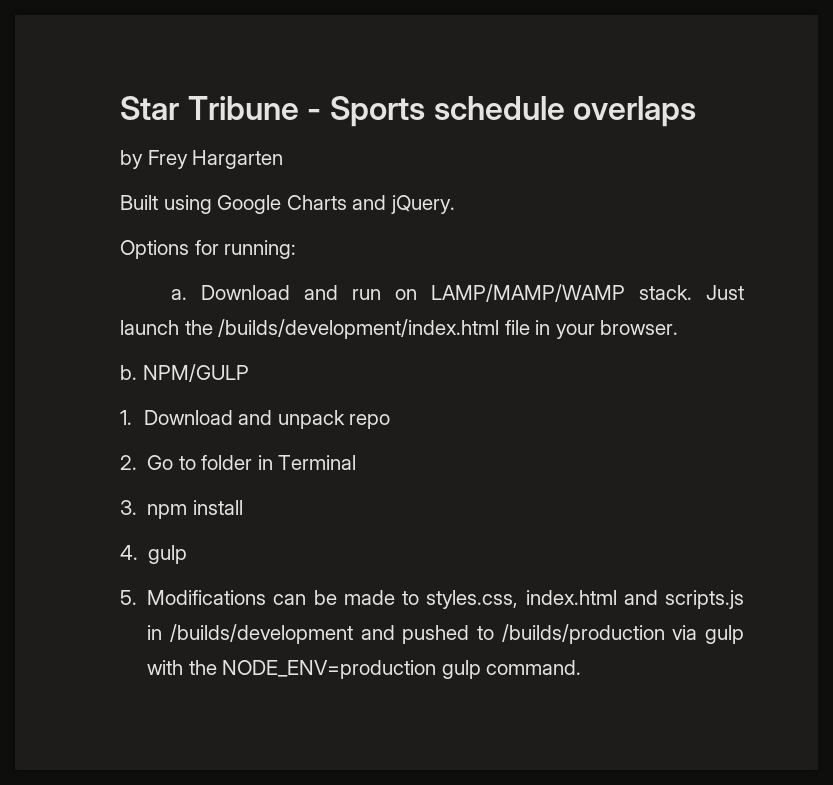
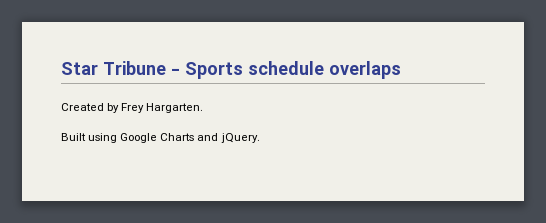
(697, 111) none -> [61,103,104,111] Created
[192,150,284,169] Hargarten -> [146,103,204,113] Hargarten.
[120,240,297,259] [171,284,744,302] [120,319,679,339] [120,364,249,382] [120,410,391,429] [120,455,357,470] [120,500,243,519] [120,545,188,564] [120,590,744,609] [147,624,745,644] [147,660,582,679] // Options for running: // a. Download and run on LAMP/MAMP/WAMP stack. Just launch the /builds/development/index.html file in your browser. // b. NPM/GULP // 1. Download and unpack repo // 2. Go to folder in Terminal // 3. npm install // 4. gulp // 5. Modifications can be made to styles.css, index.html and scripts.js in /builds/development and pushed to /builds/production via gulp with the NODE_ENV=production gulp command. -> (260, 138) none

